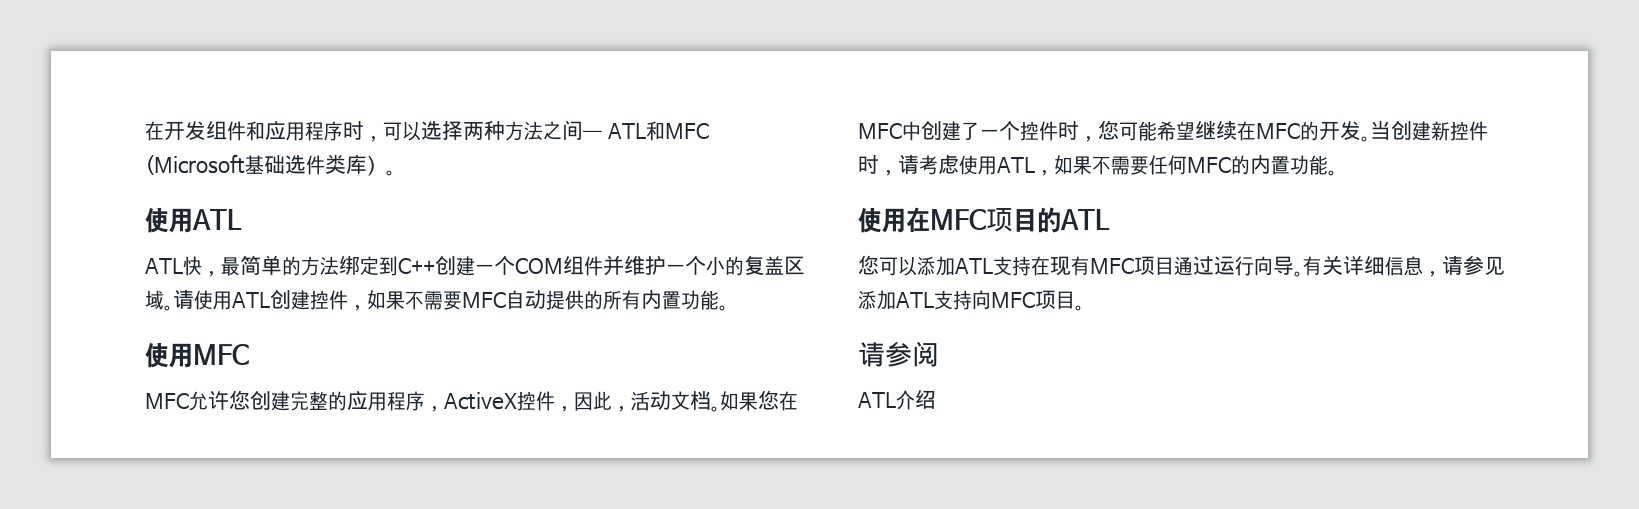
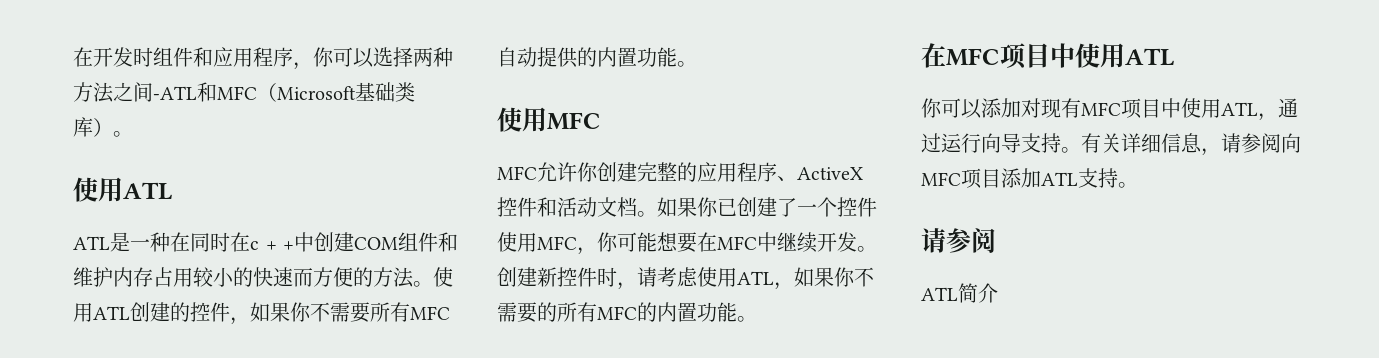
(206, 130) none -> [133,47,153,67] 时
[343,121,383,142] 时， -> [293,47,334,70] ，你
[583,121,709,141] [145,154,325,175] — ATL和MFC (Microsoft基础选件 -> [153,82,395,102] -ATL和MFC（Microsoft基础
[182,255,805,277] [145,290,194,311] 快，最简单的方法绑定到C++创建一个COM组件并维护一个小的复盖区域。请 -> [110,232,458,252] [73,267,433,288] 是一种在同时在c + +中创建COM组件和维护内存占用较小的快速而方便的方法。
(310, 300) none -> [170,302,190,322] 的
[404,291,462,310] 不需要 -> [290,302,410,323] 你不需要所有
[602,290,641,310] 所有 -> (597, 57) none
[229,390,250,410] 您 -> [577,162,598,182] 你
[425,406,444,412] ， -> [777,176,797,181] 、
[555,391,631,412] ，因此， -> [537,197,557,217] 和
[758,390,798,411] [858,121,921,141] 您在MFC中 -> [697,197,737,217] 你已
[1058,120,1391,142] 时，您可能希望继续在MFC的开发。当 -> [497,232,877,255] 使用MFC，你可能想要在MFC中继续开发。
[1091,155,1187,175] 不需要任何 -> [834,267,874,287] [497,302,597,323] 你不需要的所有
[858,207,906,233] 使用 -> (757, 319) none
[1037,207,1110,233] [858,255,879,275] 的ATL // 您 -> [1050,43,1174,68] [921,98,942,118] 中使用ATL // 你
[955,256,1050,276] ATL支持在 -> [1021,98,1041,118] 对
(1174, 266) none -> [1161,98,1278,121] 中使用ATL，
(1294, 265) none -> [1021,133,1061,153] 支持
[1483,256,1505,275] [858,290,1075,310] 见添加ATL支持向MFC项目 -> [1261,133,1301,153] [921,168,1118,189] 阅向MFC项目添加ATL支持
[895,390,936,410] 介绍 -> [958,283,998,303] 简介

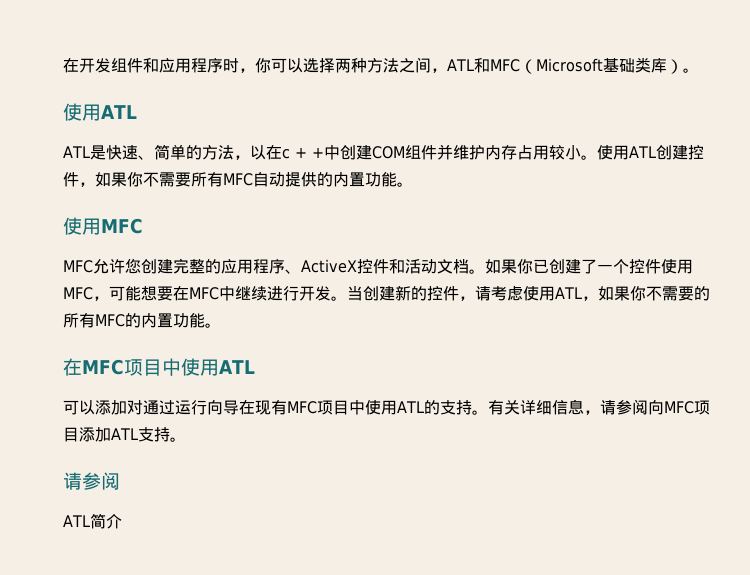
[133,47,153,67] 时 -> (111, 65) none
(293, 57) none -> [223,58,239,73] 时
[153,86,197,100] -ATL -> [431,59,474,73] ，ATL
[130,232,230,252] 一种在同时 -> [105,144,266,160] 快速、简单的方法，以
[438,232,458,252] 和 -> [436,144,453,160] 并
[233,267,414,288] 的快速而方便的方法 -> (581, 152) none
[170,302,190,322] 的 -> (688, 152) none
[577,162,598,182] 你 -> [125,258,141,274] 您
[597,232,618,252] 你 -> (109, 298) none
[817,232,877,252] [497,267,617,287] 开发。创建新控件时 -> [267,285,459,301] 进行开发。当创建新的控件
[921,98,942,118] 你 -> (255, 367) none
(1041, 108) none -> [143,400,255,415] 通过运行向导在
[1258,98,1298,121] [921,133,1021,153] ，通过运行向导 -> [423,400,440,415] 的

